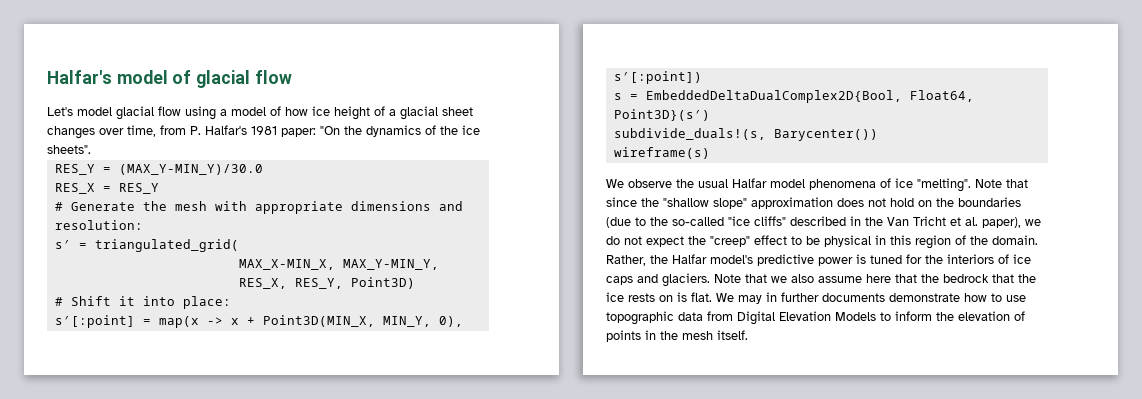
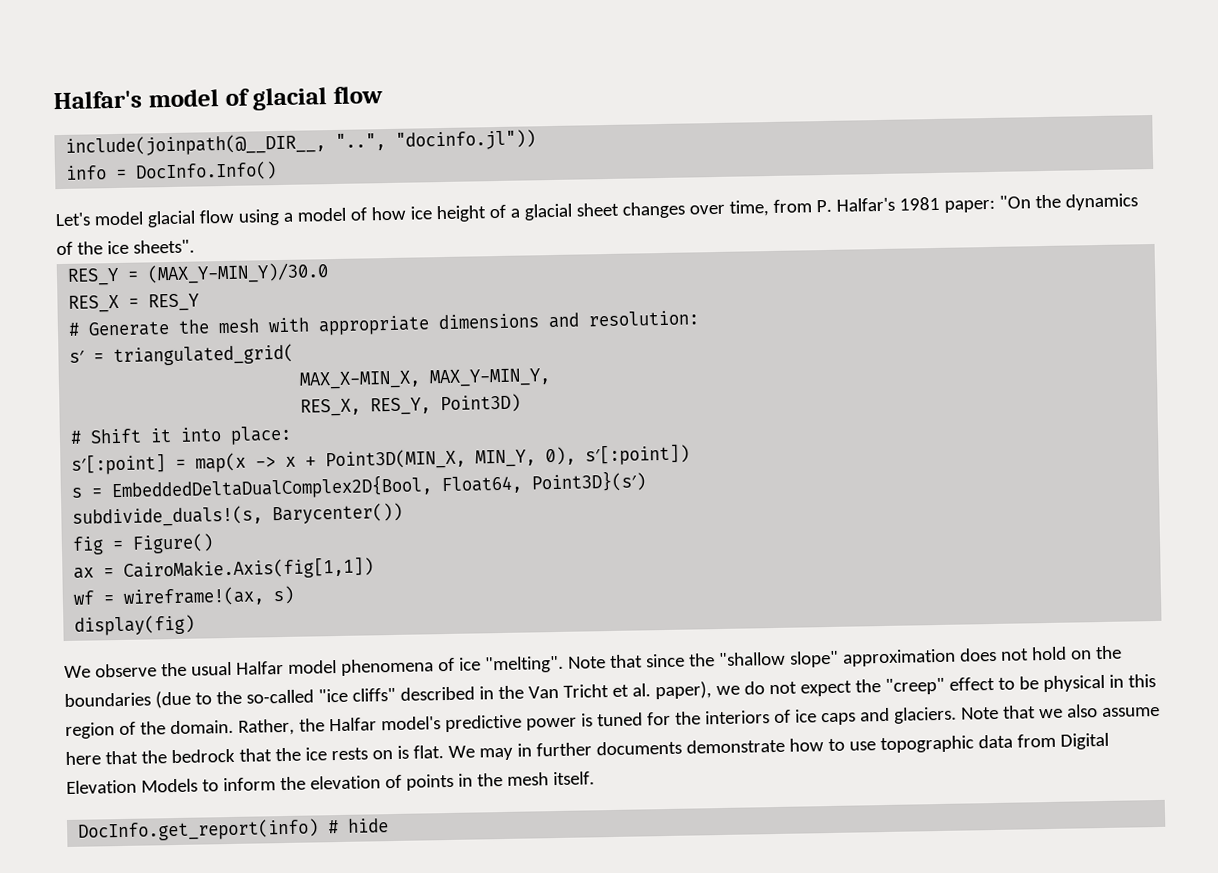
(292, 77) none -> [65,129,537,157] [65,161,278,182] // include(joinpath(@__DIR__, "..", "docinfo.jl")) // info = DocInfo.Info()
[613,147,710,159] wireframe(s) -> [72,533,215,555] [73,556,375,581] [73,585,296,607] [74,614,196,636] fig = Figure() // ax = CairoMakie.Axis(fig[1,1]) // wf = wireframe!(ax, s) // display(fig)
(748, 335) none -> [77,818,390,842] // DocInfo.get_report(info) # hide

